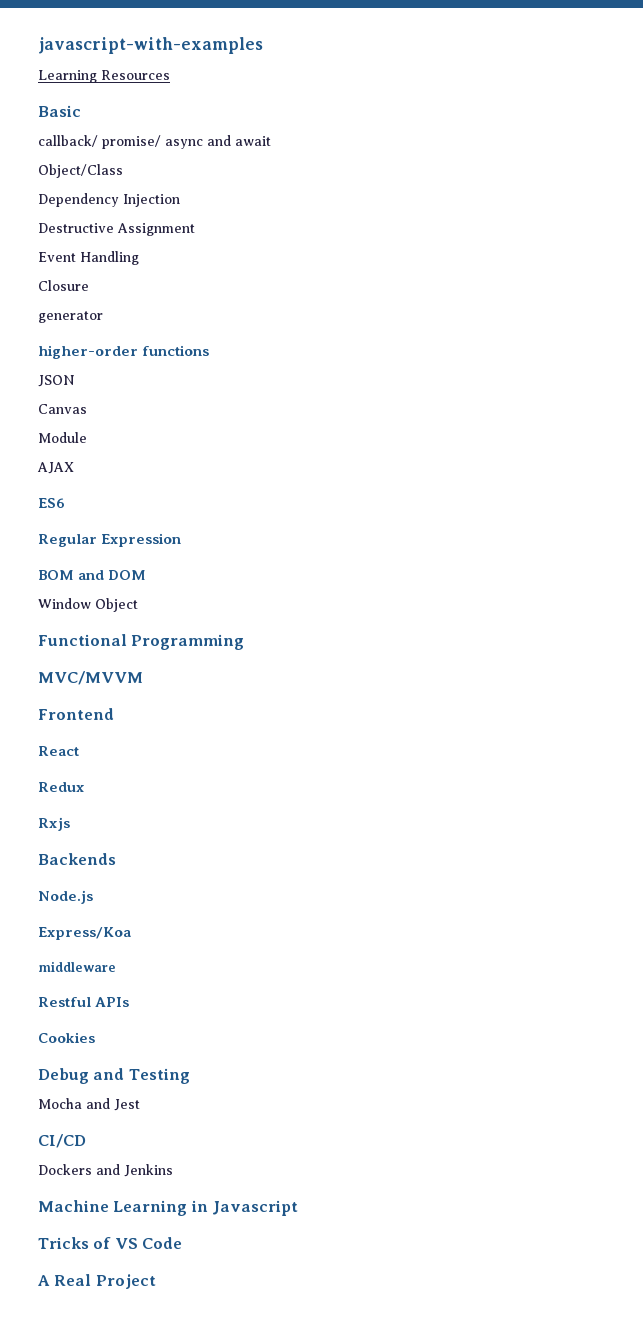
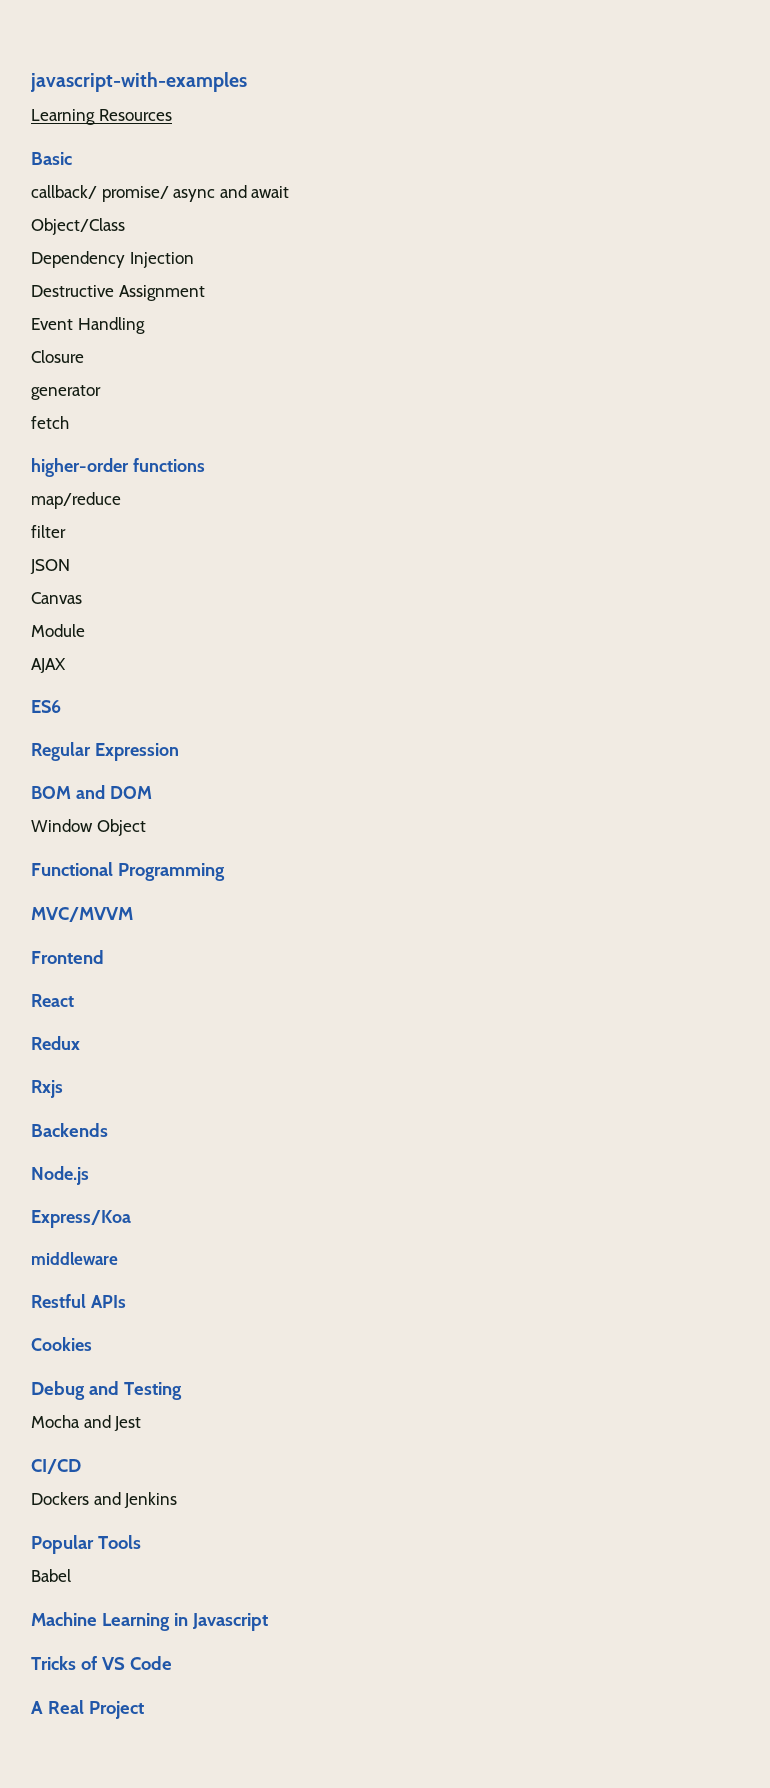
(103, 317) none -> [31,416,69,429] // fetch
(210, 350) none -> [31,492,121,509] [31,525,66,538] // map/reduce // filter
(173, 1170) none -> [31,1535,141,1554] [31,1569,71,1582] // Popular Tools // Babel

